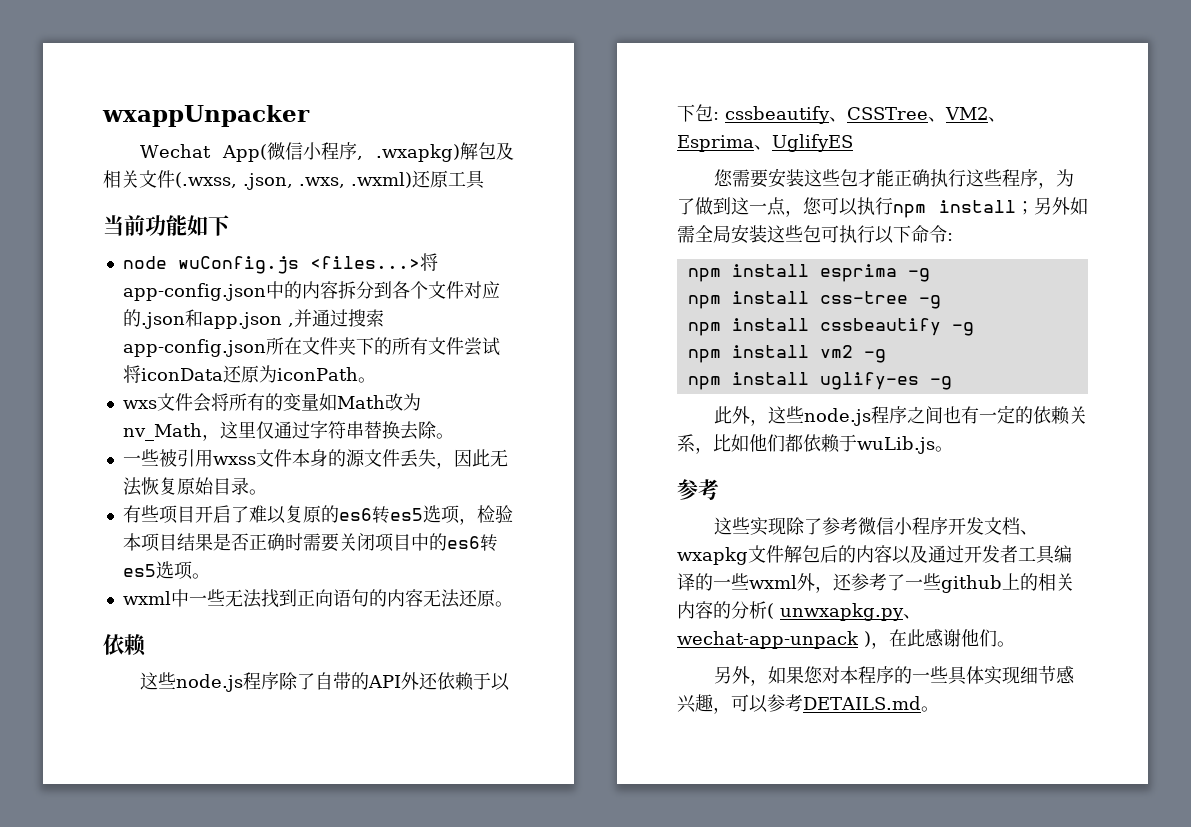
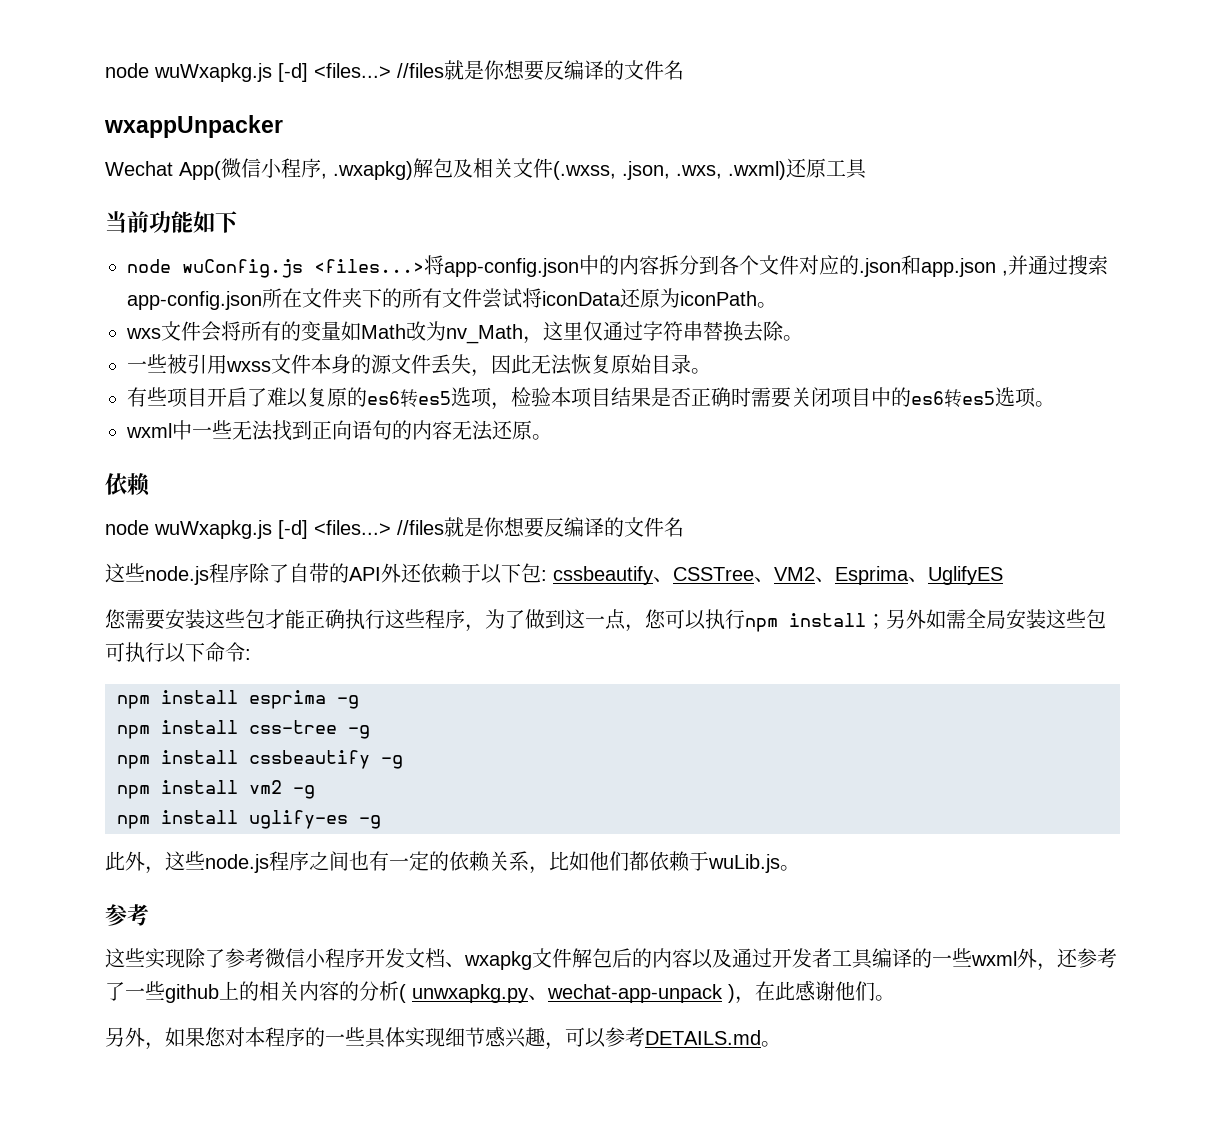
(102, 116) none -> [105,60,684,82] node wuWxapkg.js [-d] <files...> //files就是你想要反编译的文件名 //
(146, 645) none -> [105,517,684,539] // node wuWxapkg.js [-d] <files...> //files就是你想要反编译的文件名

